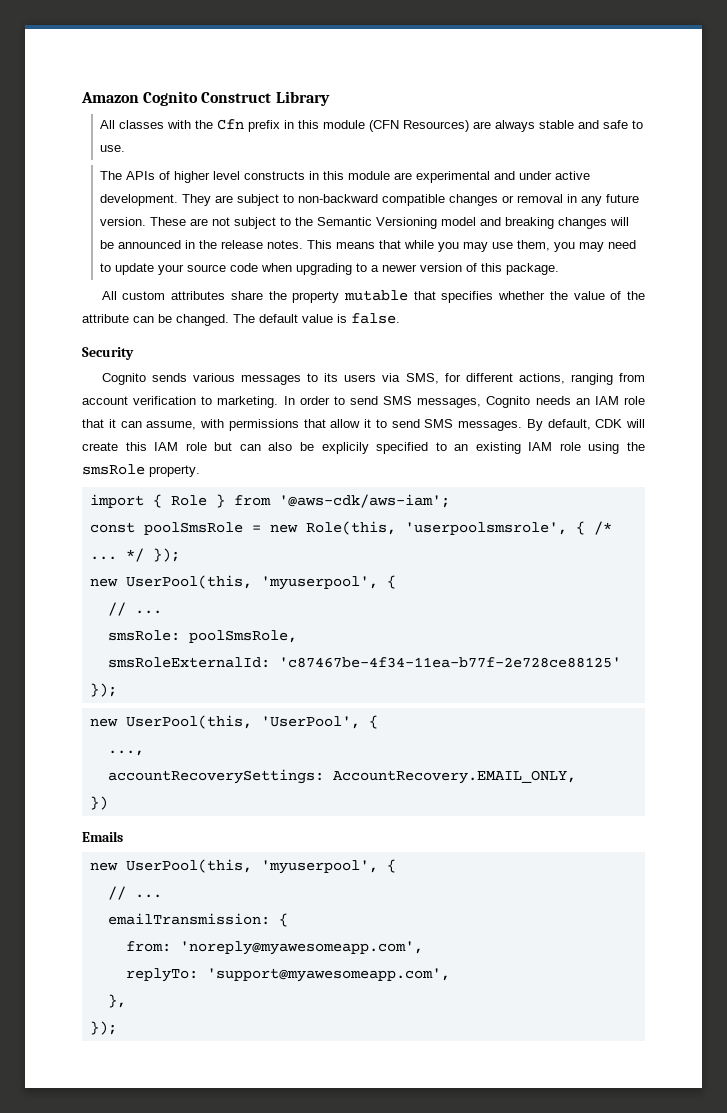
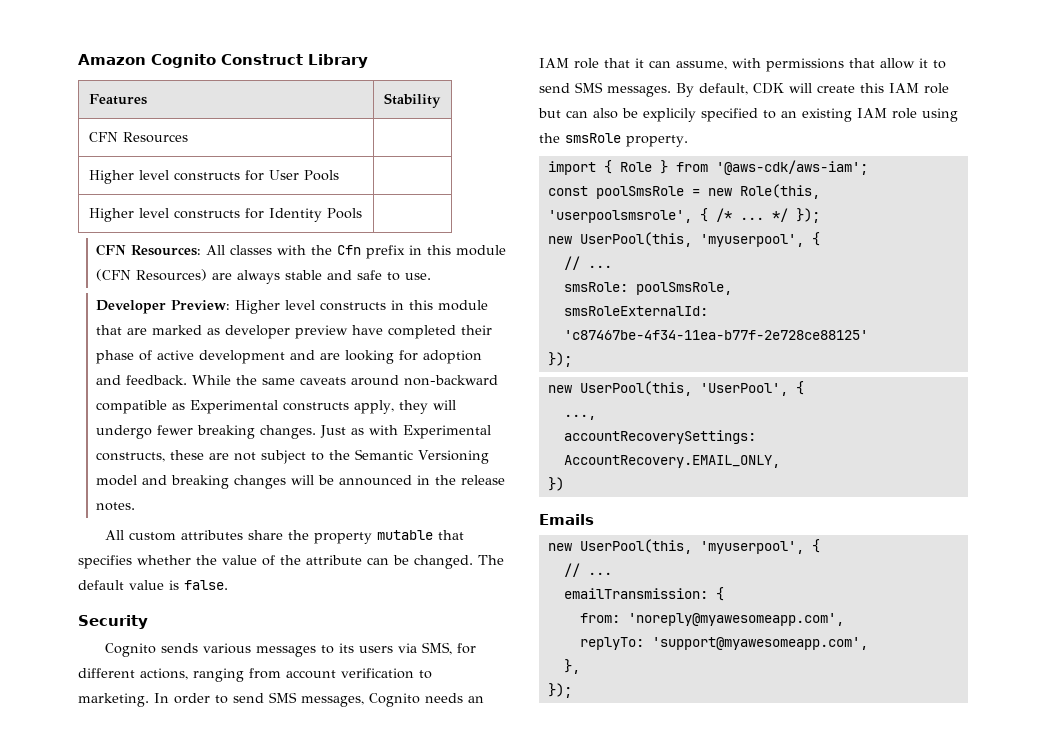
(330, 98) // -> [88,94,147,105] [383,93,441,108] [88,132,188,143] [88,170,339,184] [88,208,362,222] [95,244,201,256] // Features | Stability // CFN Resources | // Higher level constructs for User Pools | // Higher level constructs for Identity Pools | // CFN Resources:
[100,171,211,183] The APIs of higher -> [95,300,280,314] Developer Preview: Higher
[394,171,591,183] [100,194,640,206] [100,217,187,226] are experimental and under active development. They are subject to non-backward compatible changes or removal in any future version. These -> [95,325,492,339] [95,350,482,364] [95,375,498,386] [95,400,456,414] [95,425,491,439] [95,450,204,462] that are marked as developer preview have completed their phase of active development and are looking for adoption and feedback. While the same caveats around non-backward compatible as Experimental constructs apply, they will undergo fewer breaking changes. Just as with Experimental constructs, these
[307,240,637,252] [100,263,560,275] This means that while you may use them, you may need to update your source code when upgrading to a newer version of this package. -> (135, 506) none

